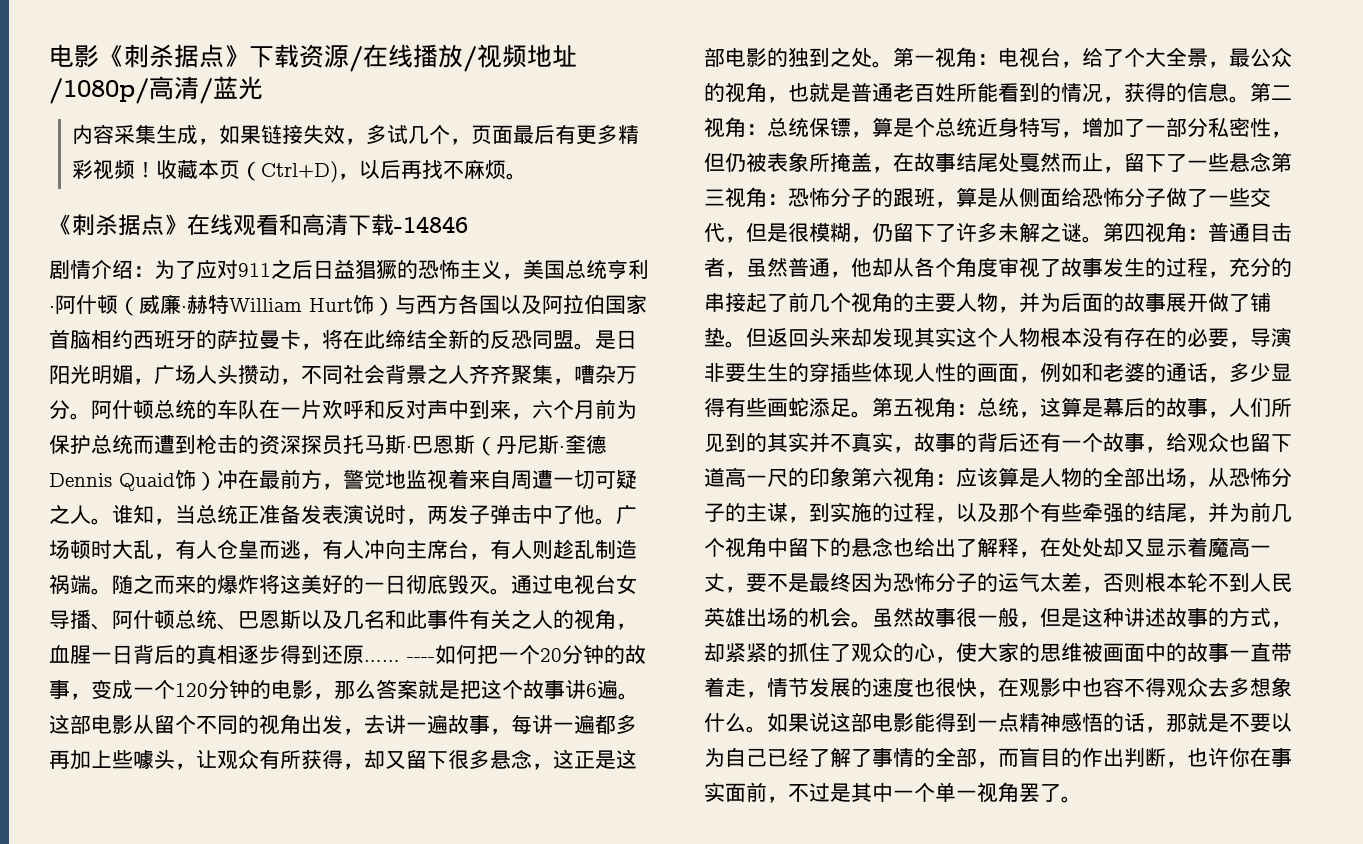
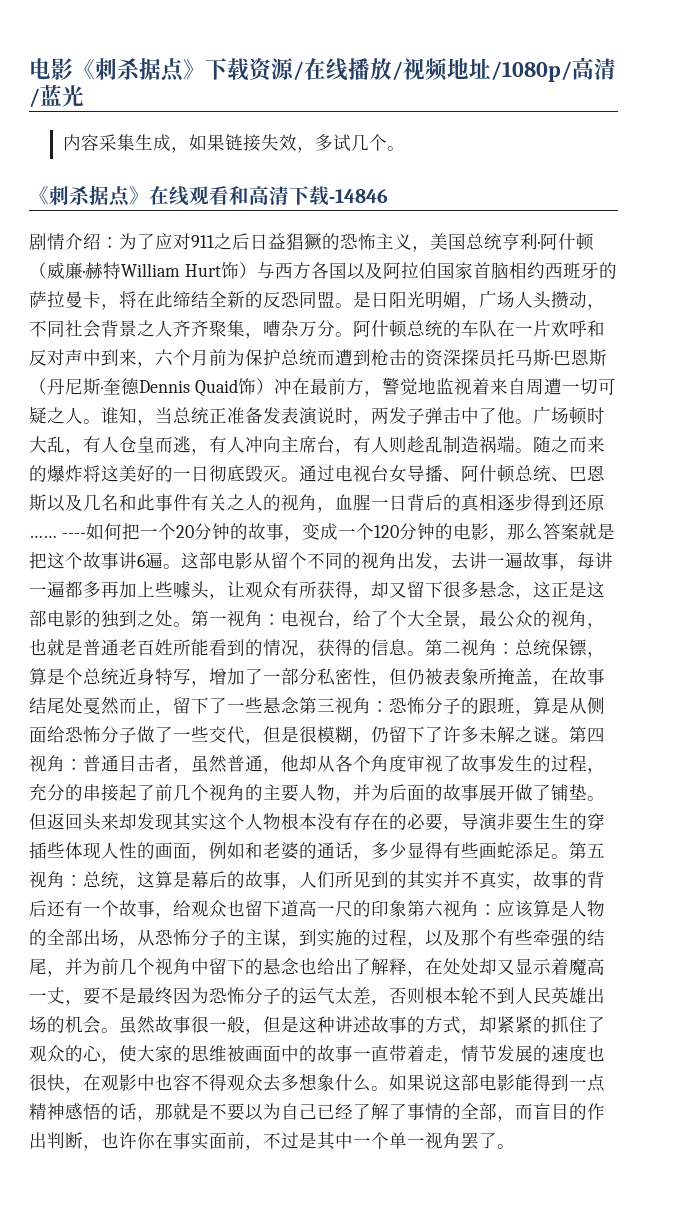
[450,124,640,145] [72,159,507,183] ，页面最后有更多精彩视频！收藏本页（Ctrl+D)，以后再找不麻烦 -> (387, 142) none

